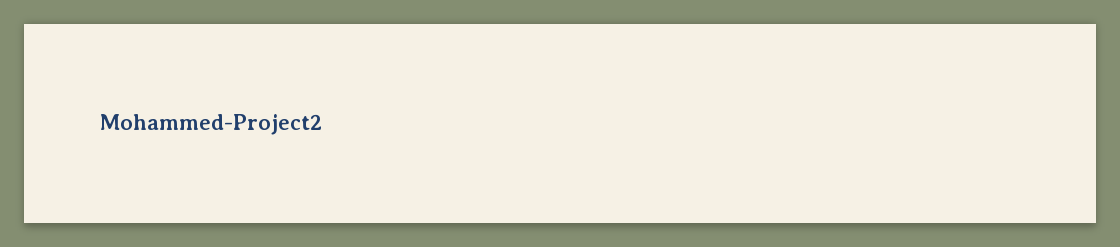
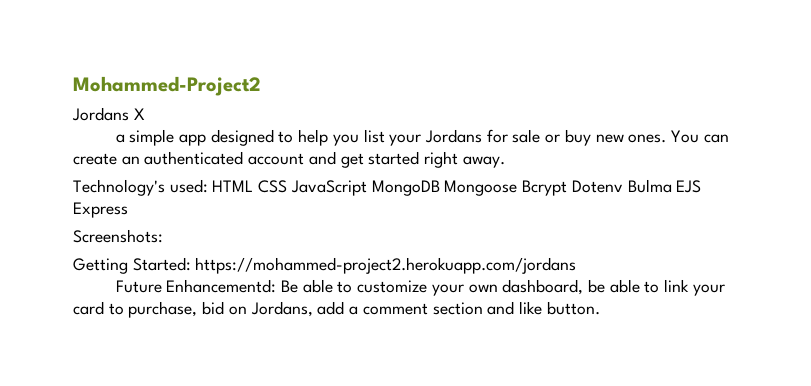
(322, 124) none -> [72,107,145,121] [115,129,729,146] [73,151,505,168] [73,179,702,196] [73,202,128,218] [73,229,163,243] [73,257,577,274] [115,279,725,296] [73,301,600,318] // Jordans X // a simple app designed to help you list your Jordans for sale or buy new ones. You can create an authenticated account and get started right away. // Technology's used: HTML CSS JavaScript MongoDB Mongoose Bcrypt Dotenv Bulma EJS Express // Screenshots: // Getting Started: https://mohammed-project2.herokuapp.com/jordans // Future Enhancementd: Be able to customize your own dashboard, be able to link your card to purchase, bid on Jordans, add a comment section and like button.

